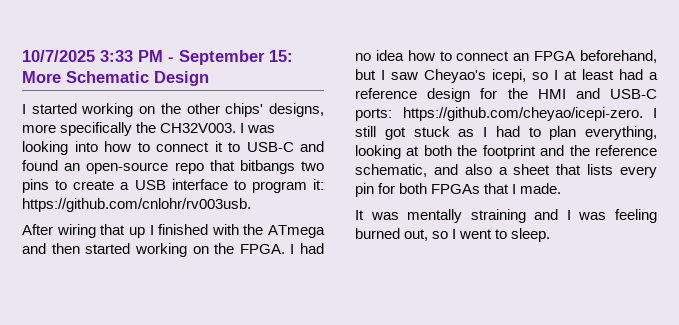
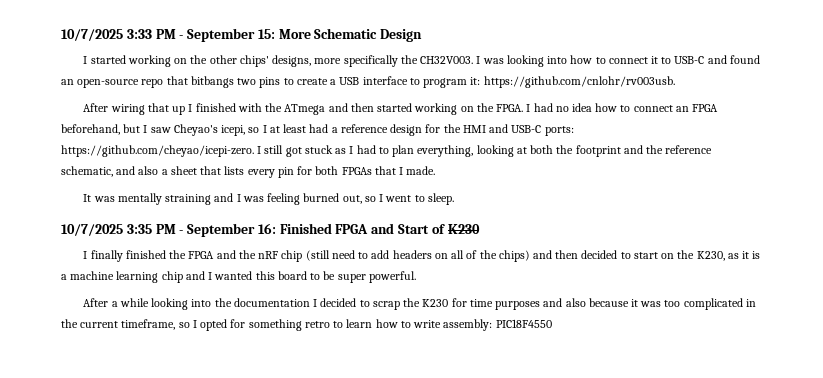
(551, 235) none -> [61,223,480,237] [83,250,761,262] [61,271,416,283] [83,298,756,310] [61,319,552,331] // 10/7/2025 3:35 PM - September 16: Finished FPGA and Start of K230 // I finally finished the FPGA and the nRF chip (still need to add headers on all of the chips) and then decided to start on the K230, as it is a machine learning chip and I wanted this board to be super powerful. // After a while looking into the documentation I decided to scrap the K230 for time purposes and also because it was too complicated in the current timeframe, so I opted for something retro to learn how to write assembly: PIC18F4550

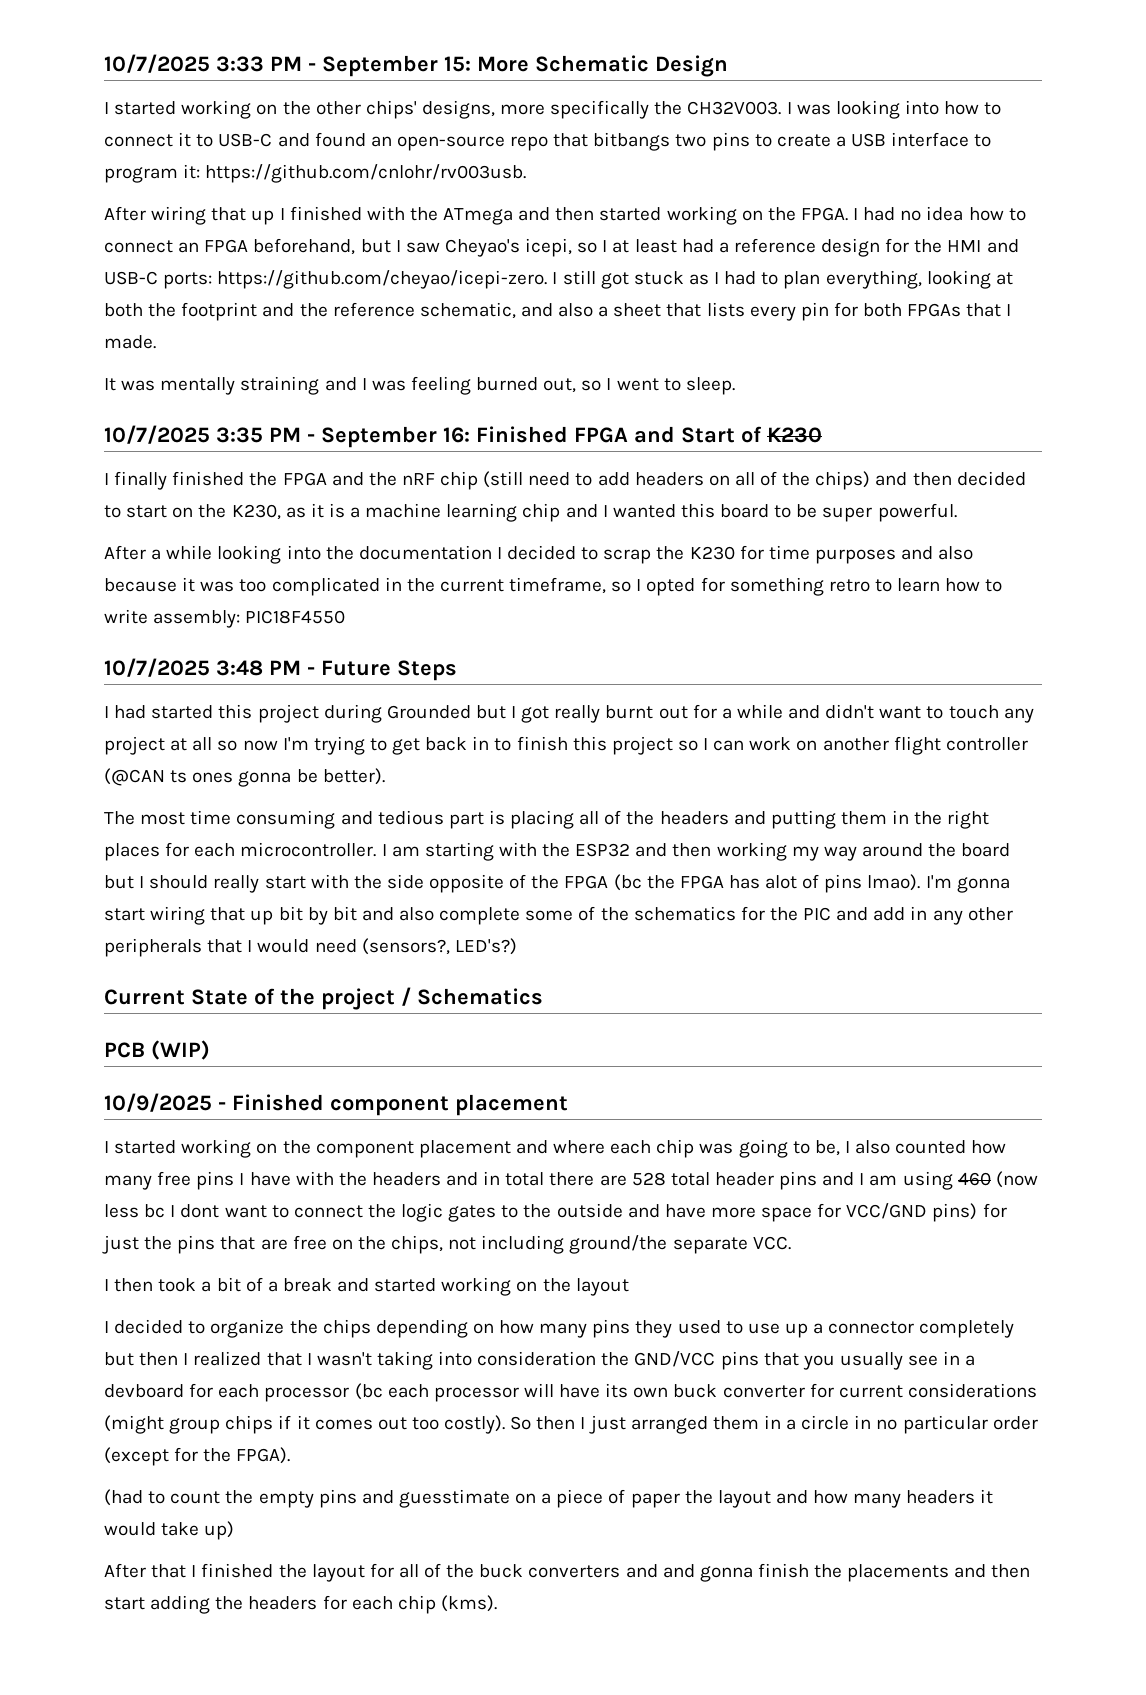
(552, 323) none -> [104,658,457,681] [104,704,1034,723] [104,736,1028,755] [104,768,385,787] [104,810,990,829] [104,842,1011,861] [104,874,1010,893] [104,906,1013,925] [104,938,517,957] [104,987,543,1010] [104,1040,210,1060] [104,1093,568,1116] [104,1139,1007,1158] [104,1171,1038,1190] [104,1203,1007,1222] [102,1235,791,1254] [104,1277,629,1296] [104,1319,1015,1338] [104,1351,976,1370] [104,1383,1037,1402] [104,1415,1038,1434] [104,1447,291,1466] [104,1489,994,1508] [104,1521,235,1540] [104,1563,1031,1582] [104,1595,497,1614] // 10/7/2025 3:48 PM - Future Steps // I had started this project during Grounded but I got really burnt out for a while and didn't want to touch any project at all so now I'm trying to get back in to finish this project so I can work on another flight controller (@CAN ts ones gonna be better). // The most time consuming and tedious part is placing all of the headers and putting them in the right places for each microcontroller. I am starting with the ESP32 and then working my way around the board but I should really start with the side opposite of the FPGA (bc the FPGA has alot of pins lmao). I'm gonna start wiring that up bit by bit and also complete some of the schematics for the PIC and add in any other peripherals that I would need (sensors?, LED's?) // Current State of the project / Schematics // PCB (WIP) // 10/9/2025 - Finished component placement // I started working on the component placement and where each chip was going to be, I also counted how many free pins I have with the headers and in total there are 528 total header pins and I am using 460 (now less bc I dont want to connect the logic gates to the outside and have more space for VCC/GND pins) for just the pins that are free on the chips, not including ground/the separate VCC. // I then took a bit of a break and started working on the layout // I decided to organize the chips depending on how many pins they used to use up a connector completely but then I realized that I wasn't taking into consideration the GND/VCC pins that you usually see in a devboard for each processor (bc each processor will have its own buck converter for current considerations (might group chips if it comes out too costly). So then I just arranged them in a circle in no particular order (except for the FPGA). // (had to count the empty pins and guesstimate on a piece of paper the layout and how many headers it would take up) // After that I finished the layout for all of the buck converters and and gonna finish the placements and then start adding the headers for each chip (kms).

